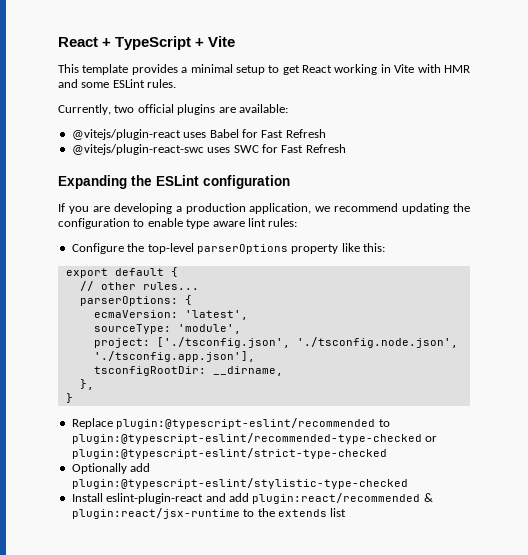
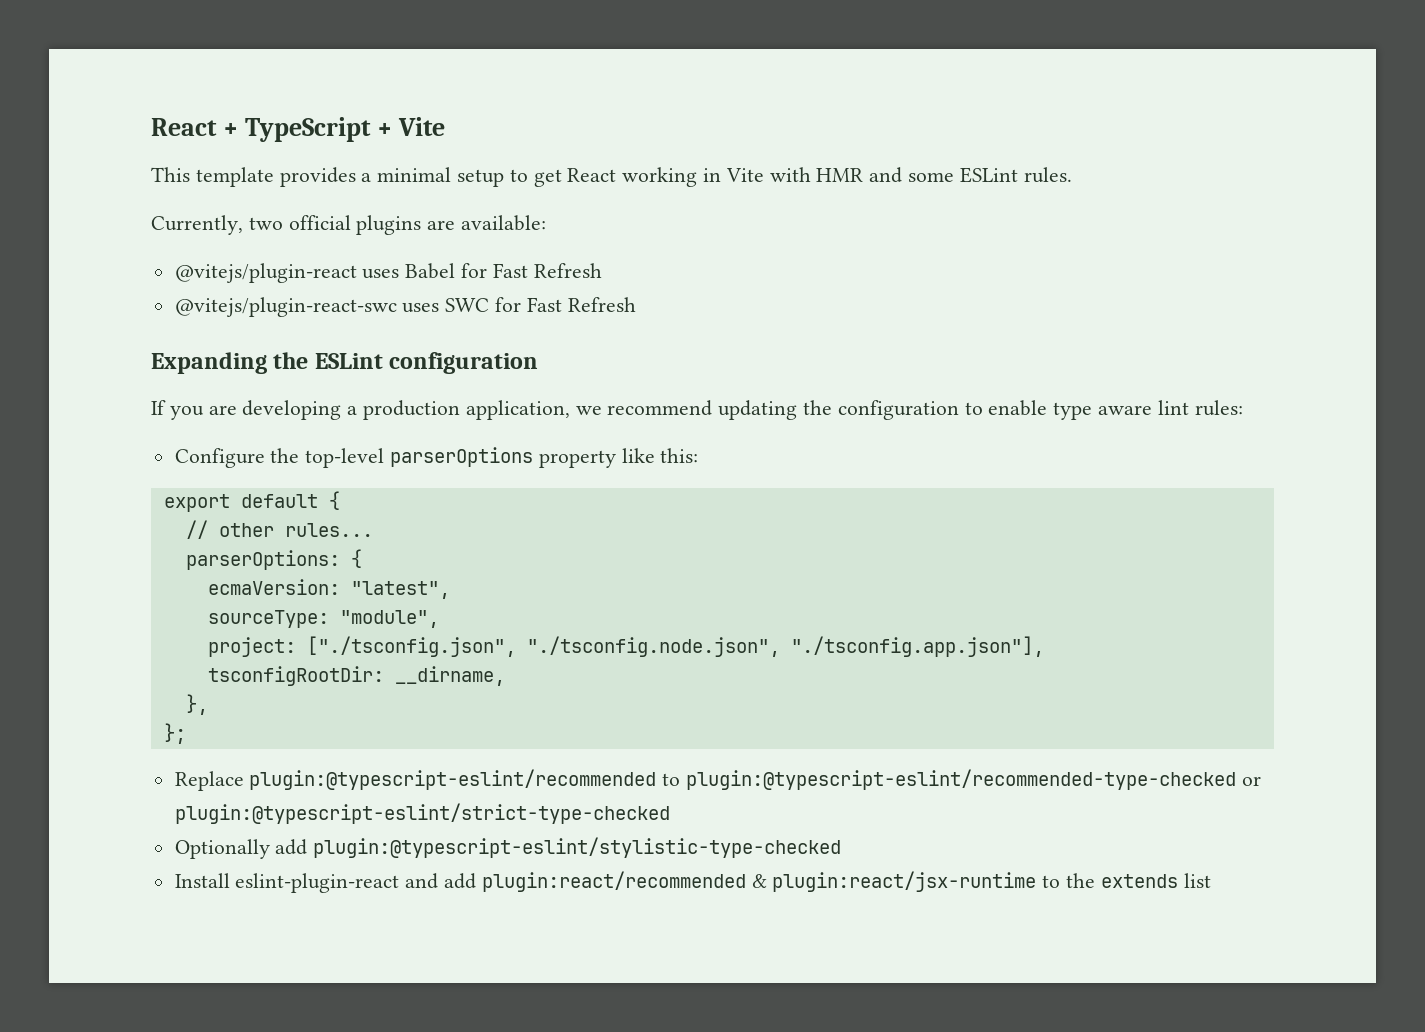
[184,310,248,320] 'latest', -> [350,581,450,599] "latest",
[177,324,241,334] 'module', -> [339,610,439,628] "module",
[156,337,458,348] [93,351,255,362] ['./tsconfig.json', './tsconfig.node.json', './tsconfig.app.json'], -> [306,636,1044,657] ["./tsconfig.json", "./tsconfig.node.json", "./tsconfig.app.json"],
[65,393,73,403] } -> [163,723,186,744] };

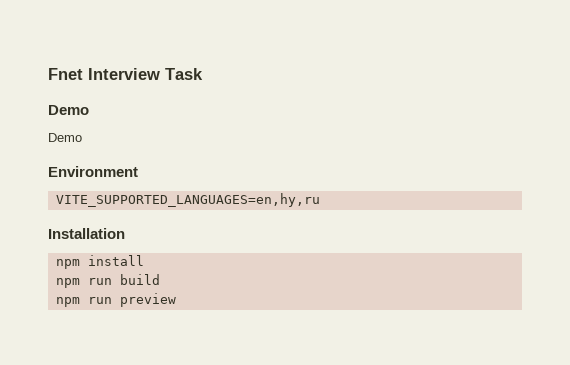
[151,117,446,142] [151,167,1072,187] [151,215,547,235] [174,263,602,283] [174,297,636,317] [151,352,539,374] [151,400,1243,420] [174,447,699,468] [163,491,340,512] [185,520,373,539] [185,549,362,570] [207,579,450,599] [207,610,439,628] [207,636,1044,657] [207,666,505,686] [185,694,208,715] [163,723,186,744] [174,769,1261,791] [174,803,670,824] [174,837,842,859] [174,871,1211,893] React + TypeScript + Vite // This template provides a minimal setup to get React working in Vite with HMR and some ESLint rules. // Currently, two official plugins are available: // @vitejs/plugin-react uses Babel for Fast Refresh // @vitejs/plugin-react-swc uses SWC for Fast Refresh // Expanding the ESLint configuration // If you are developing a production application, we recommend updating the configuration to enable type aware lint rules: // Configure the top-level parserOptions property like this: // export default { // // other rules... // parserOptions: { // ecmaVersion: "latest", // sourceType: "module", // project: ["./tsconfig.json", "./tsconfig.node.json", "./tsconfig.app.json"], // tsconfigRootDir: __dirname, // }, // }; // Replace plugin:@typescript-eslint/recommended to plugin:@typescript-eslint/recommended-type-checked or plugin:@typescript-eslint/strict-type-checked // Optionally add plugin:@typescript-eslint/stylistic-type-checked // Install eslint-plugin-react and add plugin:react/recommended & plugin:react/jsx-runtime to the extends list -> [48,68,203,80] [48,105,89,115] [48,133,82,142] [48,166,138,177] [55,193,320,207] [48,228,125,239] [55,255,144,269] [55,274,160,288] [55,293,176,307] Fnet Interview Task // Demo // Demo // Environment // VITE_SUPPORTED_LANGUAGES=en,hy,ru // Installation // npm install // npm run build // npm run preview

